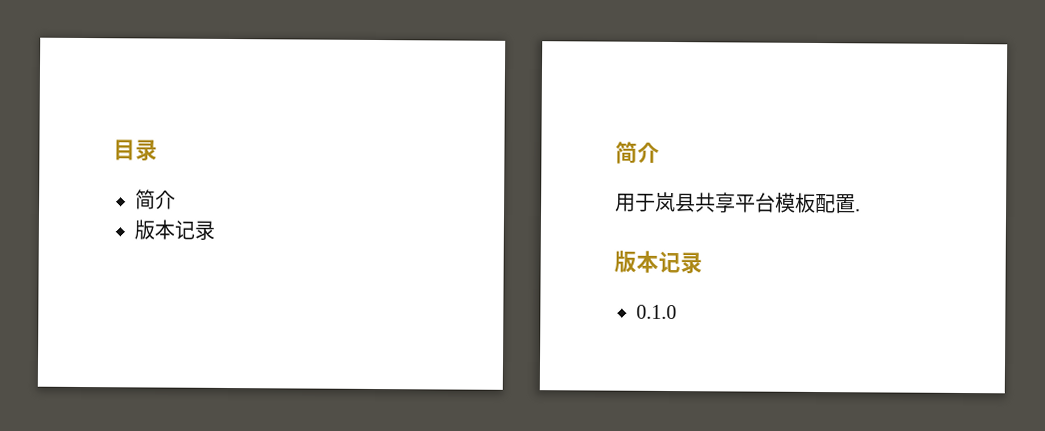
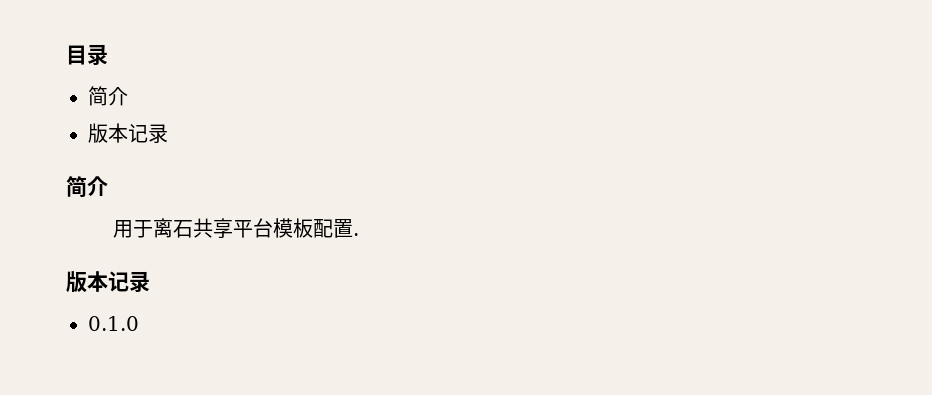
[655,191,696,213] 岚县 -> [152,218,193,238] 离石

